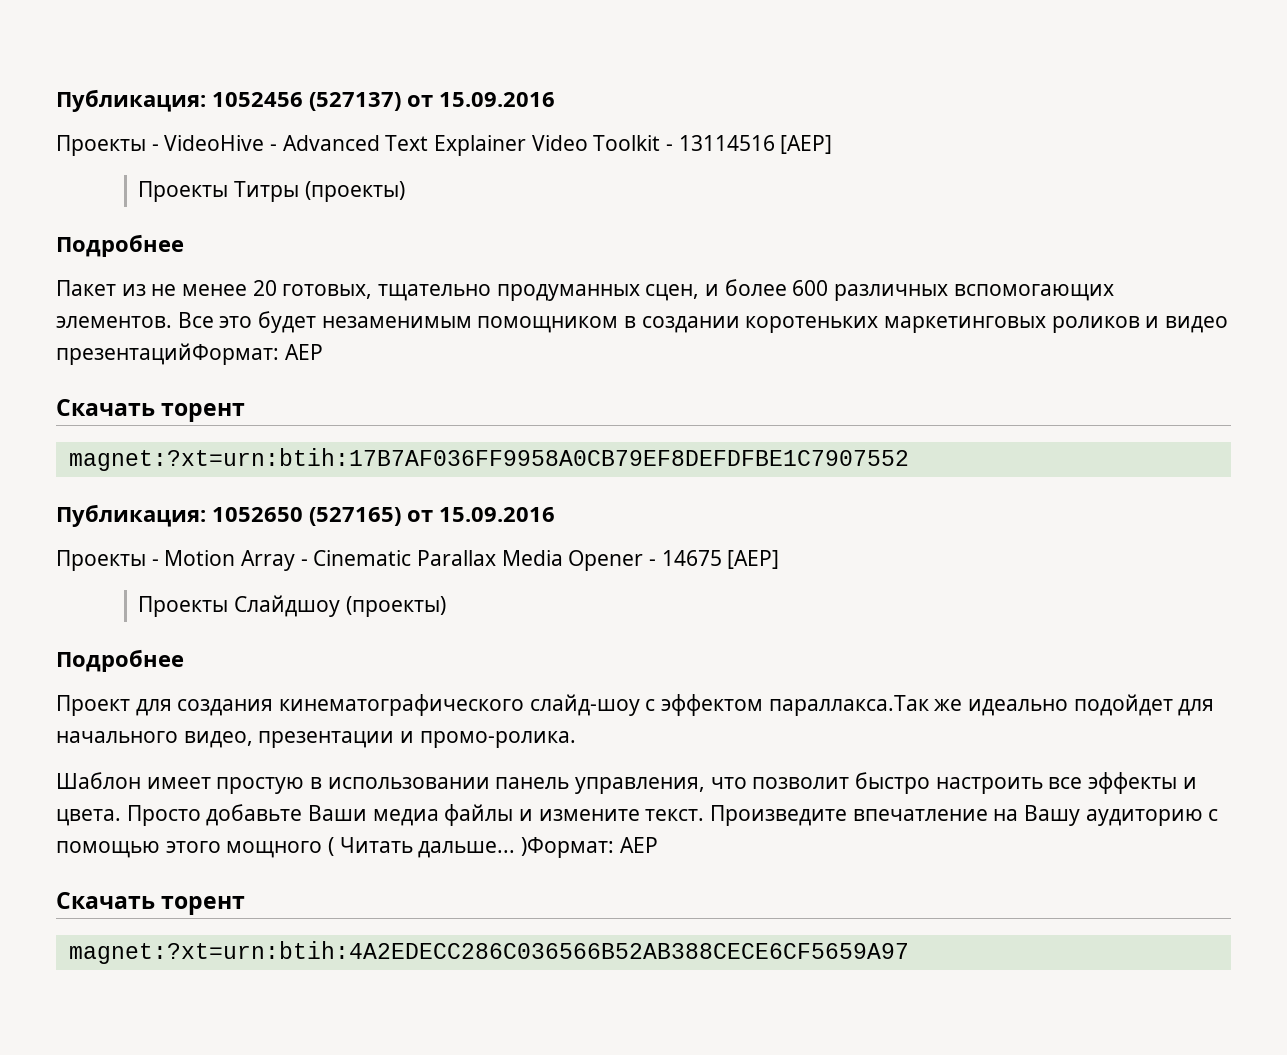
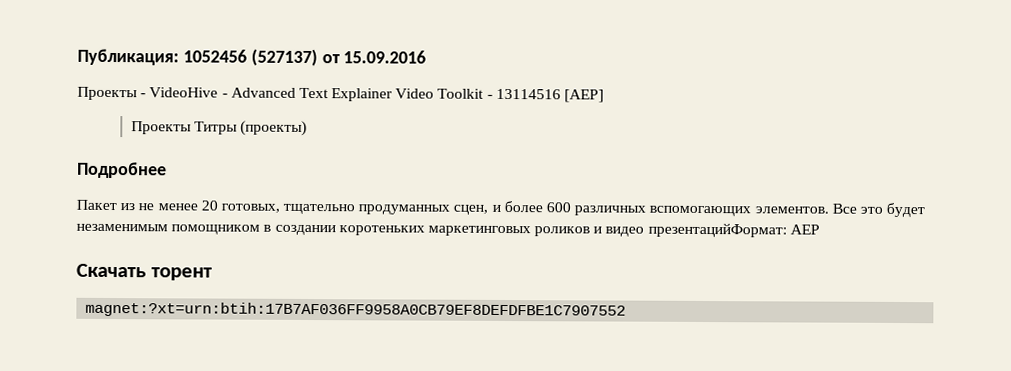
[56,504,555,527] [56,550,780,571] [138,595,446,617] [56,649,184,672] [56,694,1215,716] [56,731,576,748] [56,772,1197,794] [56,804,1219,826] [56,837,658,858] [56,892,246,915] [68,941,909,964] // Публикация: 1052650 (527165) от 15.09.2016 // Проекты - Motion Array - Cinematic Parallax Media Opener - 14675 [AEP] // Проекты Слайдшоу (проекты) // Подробнее // Проект для создания кинематографического слайд-шоу с эффектом параллакса.Так же идеально подойдет для начального видео, презентации и промо-ролика. // Шаблон имеет простую в использовании панель управления, что позволит быстро настроить все эффекты и цвета. Просто добавьте Ваши медиа файлы и измените текст. Произведите впечатление на Вашу аудиторию с помощью этого мощного ( Читать дальше... )Формат: AEP // Скачать торент // magnet:?xt=urn:btih:4A2EDECC286C036566B52AB388CECE6CF5659A97 -> (627, 310) none

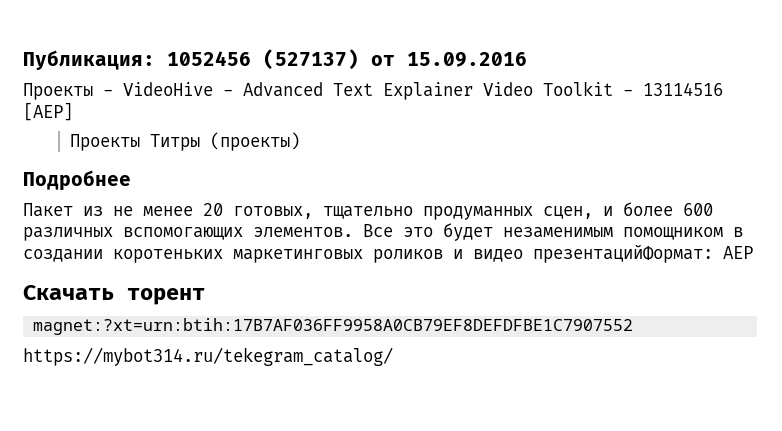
(627, 310) none -> [23,347,393,366] // https://mybot314.ru/tekegram_catalog/

